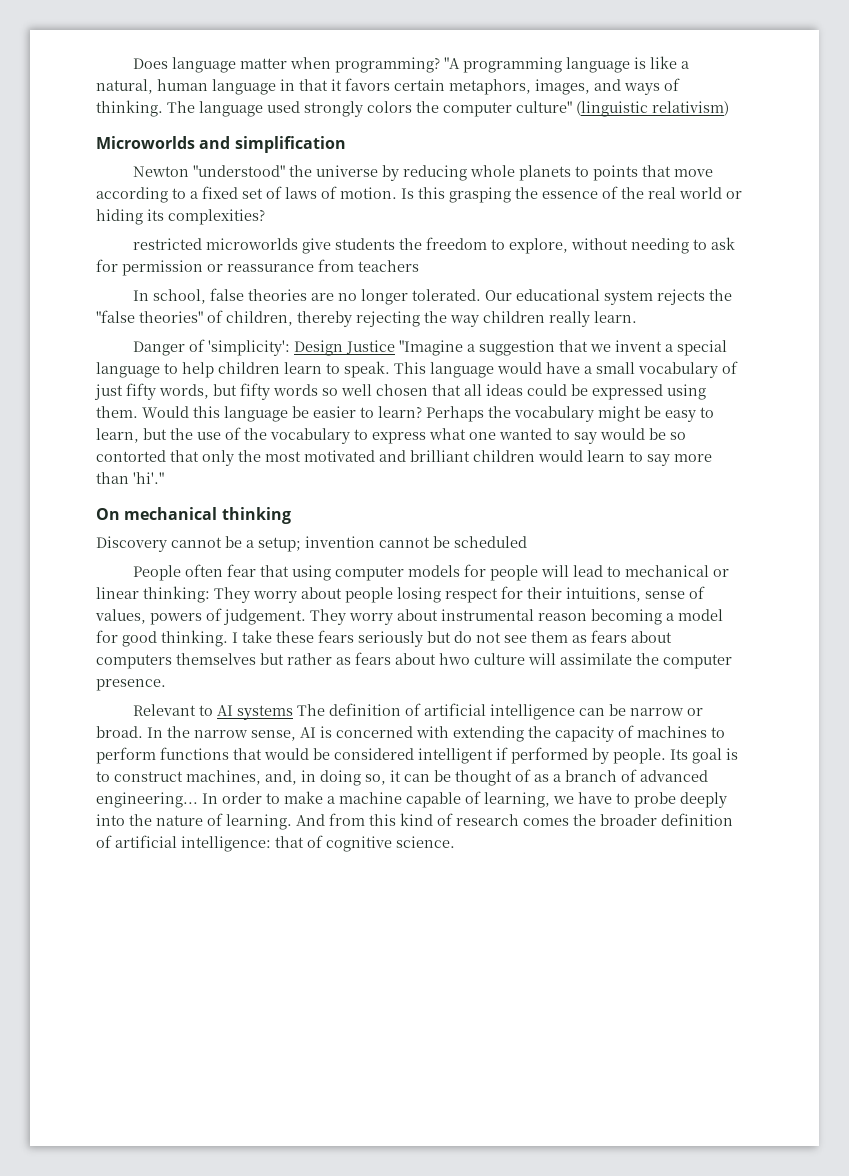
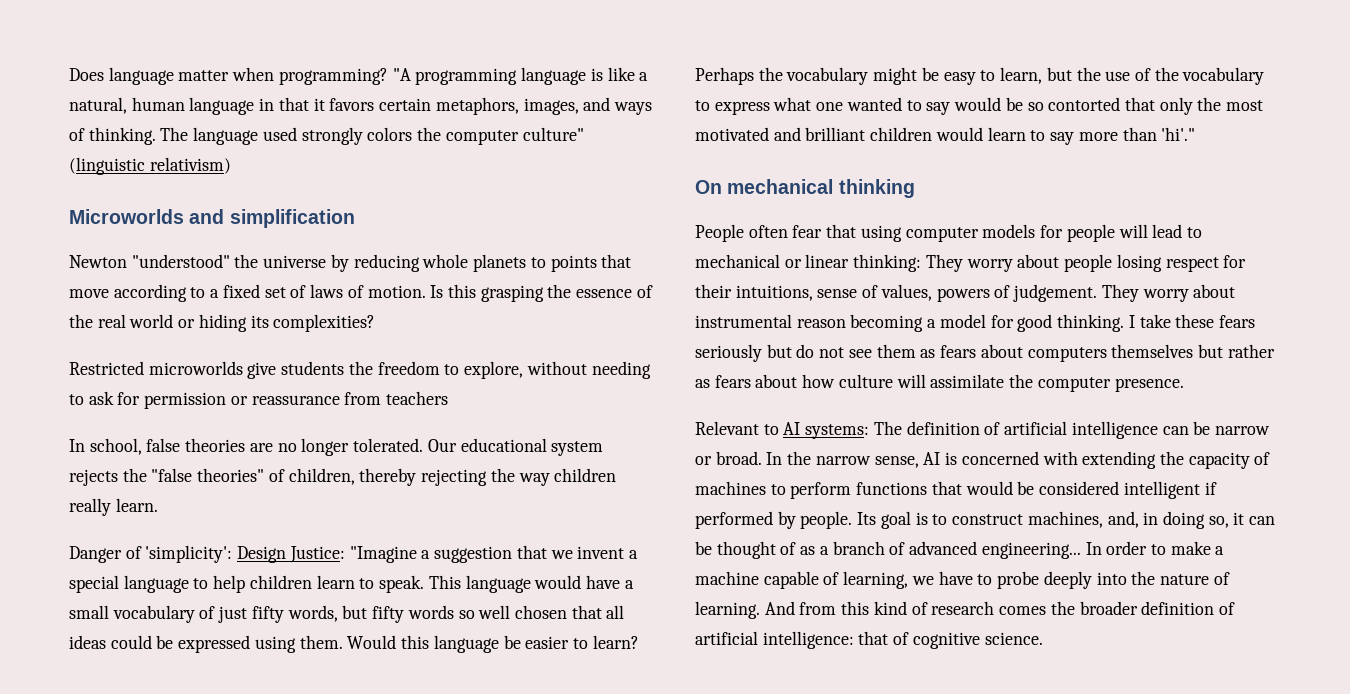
[133,238,203,250] restricted -> [69,361,144,375] Restricted
[346,340,396,354] Justice -> [289,546,345,563] Justice:
[96,536,527,552] // Discovery cannot be a setup; invention cannot be scheduled -> (915, 188) none
[439,653,470,665] hwo -> [802,374,836,388] how
[237,705,294,720] systems -> [805,424,870,439] systems:

